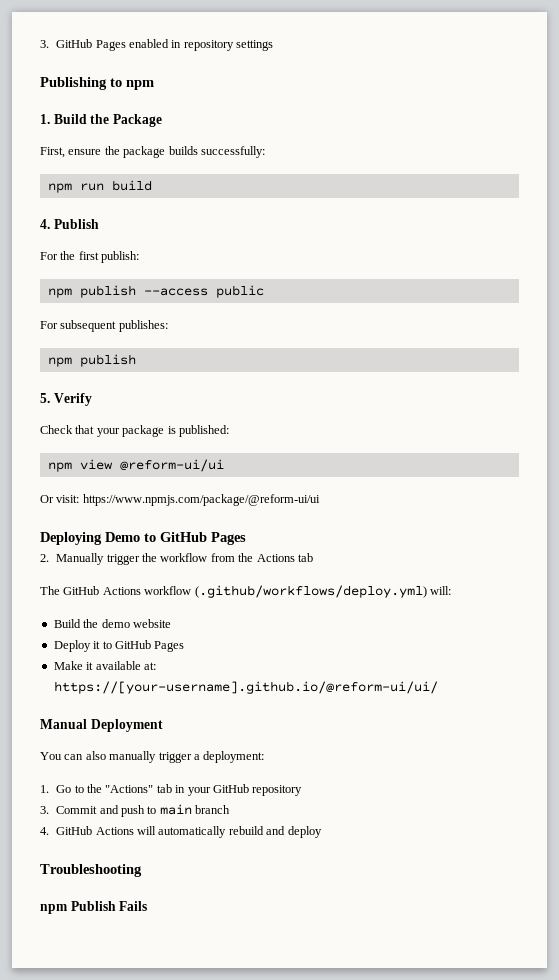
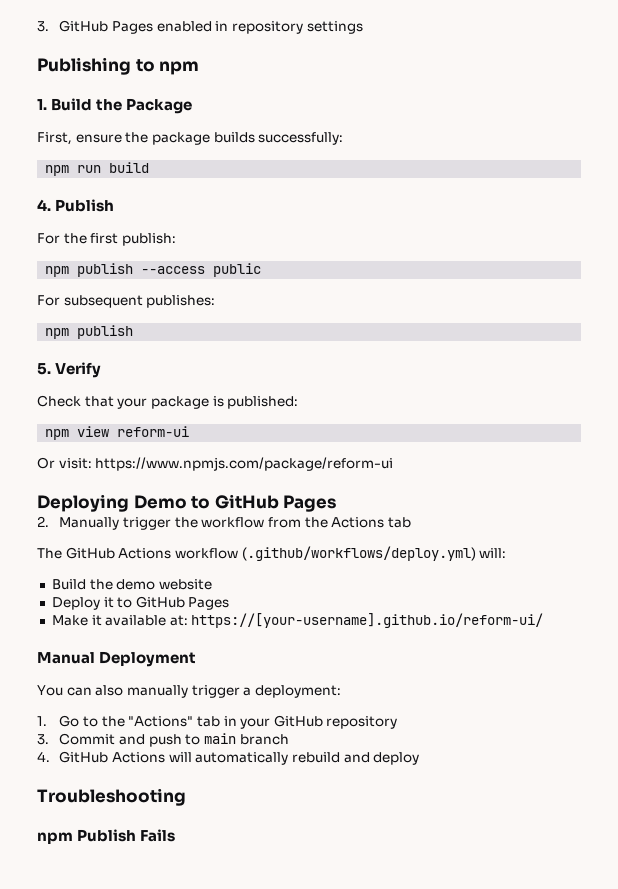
[119,459,224,472] @reform-ui/ui -> [117,426,190,437] reform-ui
[82,494,320,506] https://www.npmjs.com/package/@reform-ui/ui -> [95,457,394,471] https://www.npmjs.com/package/reform-ui
[53,681,438,694] https://[your-username].github.io/@reform-ui/ui/ -> [191,613,544,628] https://[your-username].github.io/reform-ui/

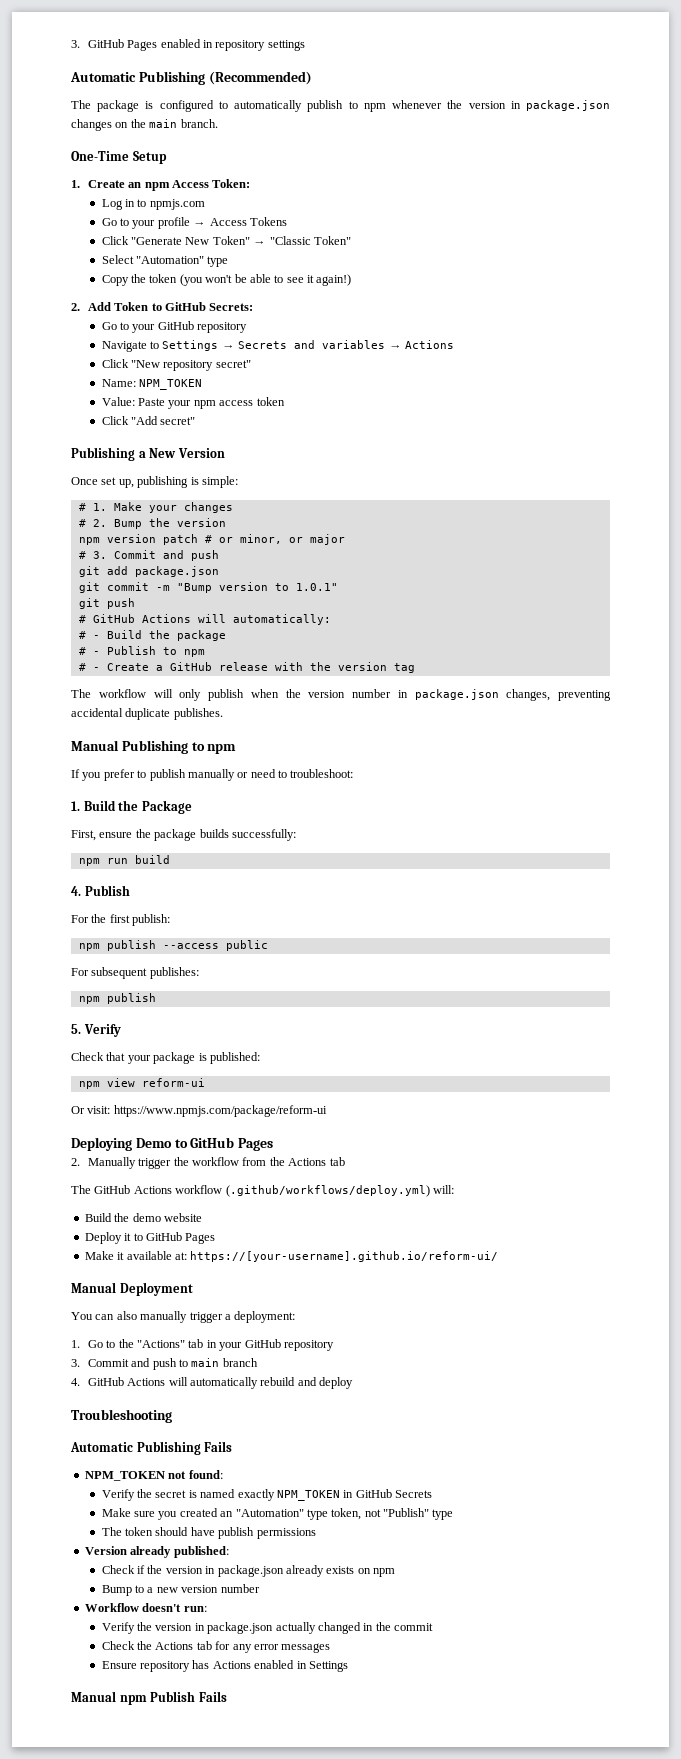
[37,57,200,75] Publishing to npm -> [70,71,312,85] [71,100,610,112] [71,119,218,131] [71,151,167,164] [71,179,251,191] [101,199,205,210] [101,217,287,229] [101,236,351,245] [101,255,229,267] [101,274,352,286] [71,302,254,311] [101,321,248,333] [101,340,454,352] [101,359,251,371] [101,379,203,390] [101,397,285,409] [101,416,196,425] [71,447,225,461] [71,476,238,488] [78,502,233,513] [78,518,226,529] [78,534,345,545] [78,550,219,561] [78,566,219,577] [78,582,338,593] [78,598,135,609] [78,614,331,625] [78,630,226,641] [78,646,205,657] [78,662,415,673] [71,689,611,701] [71,708,223,720] [71,740,237,754] [71,769,354,781] Automatic Publishing (Recommended) // The package is configured to automatically publish to npm whenever the version in package.json changes on the main branch. // One-Time Setup // 1. Create an npm Access Token: // Log in to npmjs.com // Go to your profile → Access Tokens // Click "Generate New Token" → "Classic Token" // Select "Automation" type // Copy the token (you won't be able to see it again!) // 2. Add Token to GitHub Secrets: // Go to your GitHub repository // Navigate to Settings → Secrets and variables → Actions // Click "New repository secret" // Name: NPM_TOKEN // Value: Paste your npm access token // Click "Add secret" // Publishing a New Version // Once set up, publishing is simple: // # 1. Make your changes // # 2. Bump the version // npm version patch # or minor, or major // # 3. Commit and push // git add package.json // git commit -m "Bump version to 1.0.1" // git push // # GitHub Actions will automatically: // # - Build the package // # - Publish to npm // # - Create a GitHub release with the version tag // The workflow will only publish when the version number in package.json changes, preventing accidental duplicate publishes. // Manual Publishing to npm // If you prefer to publish manually or need to troubleshoot:
(186, 797) none -> [70,1441,233,1455] [84,1470,223,1481] [101,1489,433,1501] [101,1508,454,1520] [101,1527,316,1539] [84,1546,229,1558] [101,1565,396,1577] [101,1584,260,1596] [84,1603,207,1612] [101,1622,434,1634] [101,1641,331,1653] [101,1660,348,1672] [71,1691,116,1702] Automatic Publishing Fails // NPM_TOKEN not found: // Verify the secret is named exactly NPM_TOKEN in GitHub Secrets // Make sure you created an "Automation" type token, not "Publish" type // The token should have publish permissions // Version already published: // Check if the version in package.json already exists on npm // Bump to a new version number // Workflow doesn't run: // Verify the version in package.json actually changed in the commit // Check the Actions tab for any error messages // Ensure repository has Actions enabled in Settings // Manual

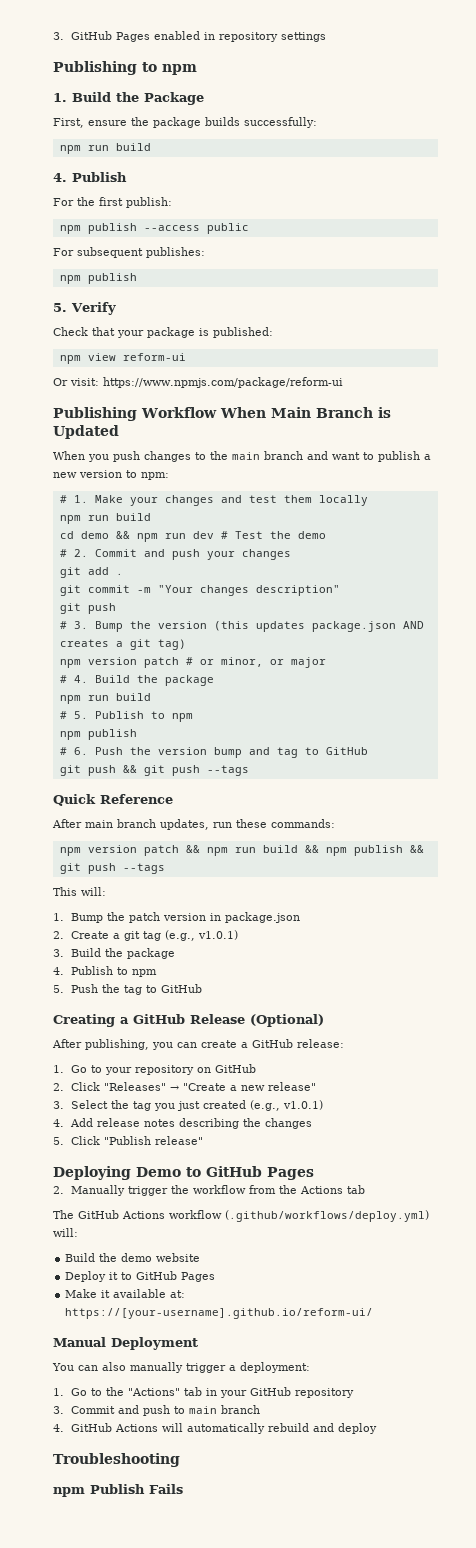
[70,71,312,85] [71,100,610,112] [71,119,218,131] [71,151,167,164] [71,179,251,191] [101,199,205,210] [101,217,287,229] [101,236,351,245] [101,255,229,267] [101,274,352,286] [71,302,254,311] [101,321,248,333] [101,340,454,352] [101,359,251,371] [101,379,203,390] [101,397,285,409] [101,416,196,425] [71,447,225,461] [71,476,238,488] [78,502,233,513] [78,518,226,529] [78,534,345,545] [78,550,219,561] [78,566,219,577] [78,582,338,593] [78,598,135,609] [78,614,331,625] [78,630,226,641] [78,646,205,657] [78,662,415,673] [71,689,611,701] [71,708,223,720] [71,740,237,754] [71,769,354,781] Automatic Publishing (Recommended) // The package is configured to automatically publish to npm whenever the version in package.json changes on the main branch. // One-Time Setup // 1. Create an npm Access Token: // Log in to npmjs.com // Go to your profile → Access Tokens // Click "Generate New Token" → "Classic Token" // Select "Automation" type // Copy the token (you won't be able to see it again!) // 2. Add Token to GitHub Secrets: // Go to your GitHub repository // Navigate to Settings → Secrets and variables → Actions // Click "New repository secret" // Name: NPM_TOKEN // Value: Paste your npm access token // Click "Add secret" // Publishing a New Version // Once set up, publishing is simple: // # 1. Make your changes // # 2. Bump the version // npm version patch # or minor, or major // # 3. Commit and push // git add package.json // git commit -m "Bump version to 1.0.1" // git push // # GitHub Actions will automatically: // # - Build the package // # - Publish to npm // # - Create a GitHub release with the version tag // The workflow will only publish when the version number in package.json changes, preventing accidental duplicate publishes. // Manual Publishing to npm // If you prefer to publish manually or need to troubleshoot: -> [53,61,197,75] Publishing to npm
(327, 1111) none -> [53,407,391,421] [53,425,119,439] [53,451,431,462] [53,470,169,480] [59,495,368,506] [59,513,151,524] [59,531,326,542] [59,549,291,560] [59,567,123,578] [59,585,340,596] [59,603,116,614] [59,621,424,632] [59,639,186,650] [59,657,326,668] [59,675,214,686] [59,693,151,704] [59,711,193,722] [59,729,137,740] [59,747,368,758] [59,765,249,776] [53,794,173,806] [52,819,335,830] [59,845,424,856] [59,863,165,874] [53,887,106,896] [53,912,301,923] [53,930,239,941] [53,948,176,959] [53,966,158,977] [53,984,203,995] [53,1014,324,1027] [52,1039,344,1050] [53,1064,257,1075] [53,1082,317,1091] [53,1100,324,1111] [53,1118,313,1129] [53,1136,204,1145] // Publishing Workflow When Main Branch is Updated // When you push changes to the main branch and want to publish a new version to npm: // # 1. Make your changes and test them locally // npm run build // cd demo && npm run dev # Test the demo // # 2. Commit and push your changes // git add . // git commit -m "Your changes description" // git push // # 3. Bump the version (this updates package.json AND creates a git tag) // npm version patch # or minor, or major // # 4. Build the package // npm run build // # 5. Publish to npm // npm publish // # 6. Push the version bump and tag to GitHub // git push && git push --tags // Quick Reference // After main branch updates, run these commands: // npm version patch && npm run build && npm publish && git push --tags // This will: // 1. Bump the patch version in package.json // 2. Create a git tag (e.g., v1.0.1) // 3. Build the package // 4. Publish to npm // 5. Push the tag to GitHub // Creating a GitHub Release (Optional) // After publishing, you can create a GitHub release: // 1. Go to your repository on GitHub // 2. Click "Releases" → "Create a new release" // 3. Select the tag you just created (e.g., v1.0.1) // 4. Add release notes describing the changes // 5. Click "Publish release"
[70,1441,233,1455] [84,1470,223,1481] [101,1489,433,1501] [101,1508,454,1520] [101,1527,316,1539] [84,1546,229,1558] [101,1565,396,1577] [101,1584,260,1596] [84,1603,207,1612] [101,1622,434,1634] [101,1641,331,1653] [101,1660,348,1672] [71,1691,116,1702] Automatic Publishing Fails // NPM_TOKEN not found: // Verify the secret is named exactly NPM_TOKEN in GitHub Secrets // Make sure you created an "Automation" type token, not "Publish" type // The token should have publish permissions // Version already published: // Check if the version in package.json already exists on npm // Bump to a new version number // Workflow doesn't run: // Verify the version in package.json actually changed in the commit // Check the Actions tab for any error messages // Ensure repository has Actions enabled in Settings // Manual -> (180, 1460) none

